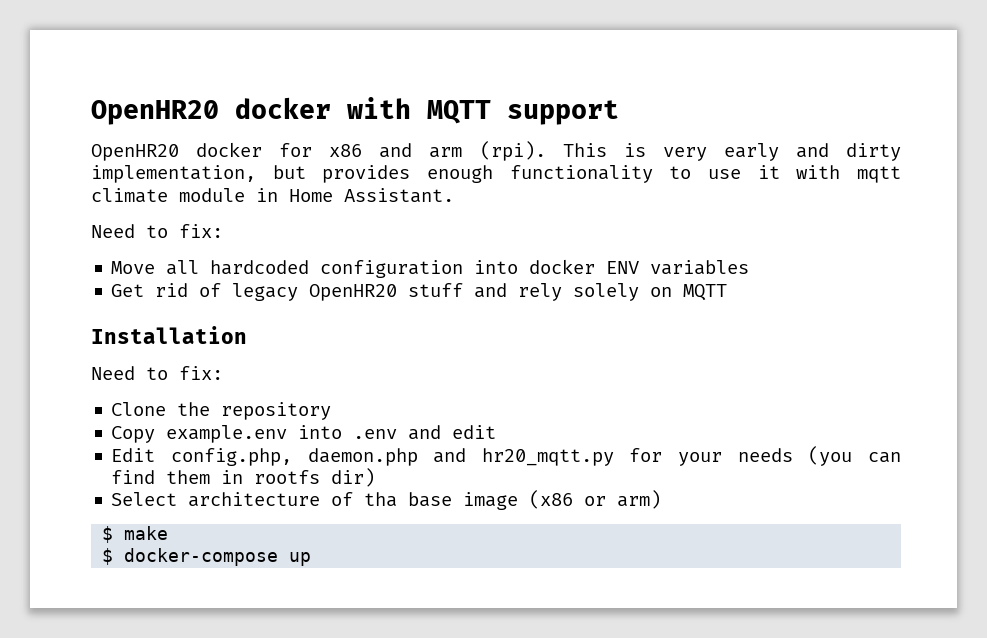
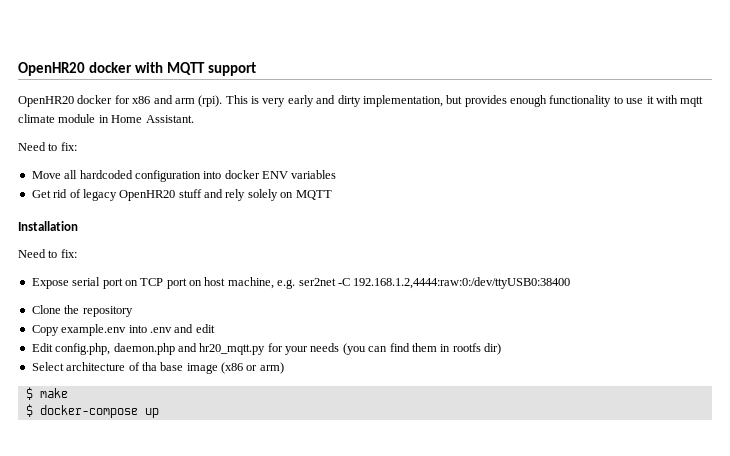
(223, 373) none -> [31,277,571,289] // Expose serial port on TCP port on host machine, e.g. ser2net -C 192.168.1.2,4444:raw:0:/dev/ttyUSB0:38400

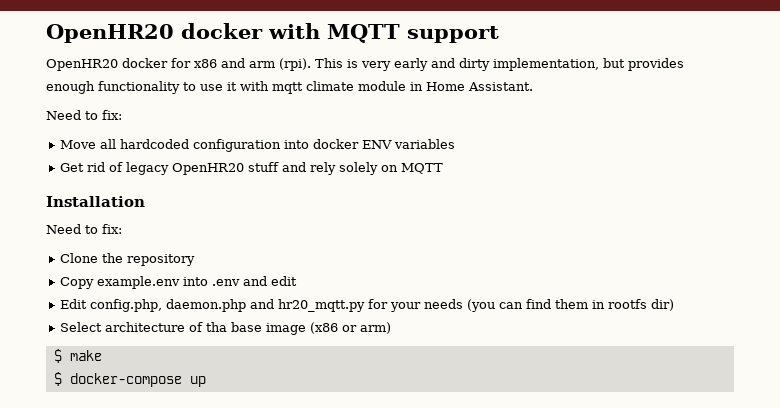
[31,277,571,289] // Expose serial port on TCP port on host machine, e.g. ser2net -C 192.168.1.2,4444:raw:0:/dev/ttyUSB0:38400 -> (122, 229) none

